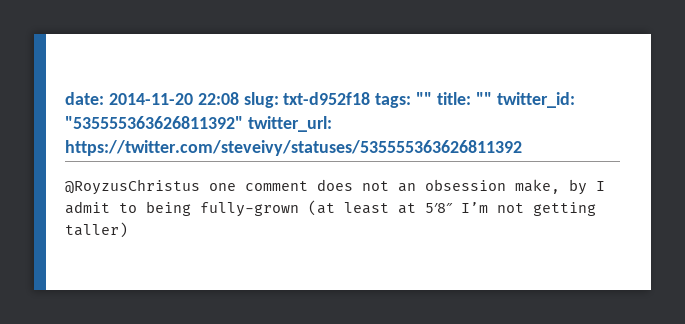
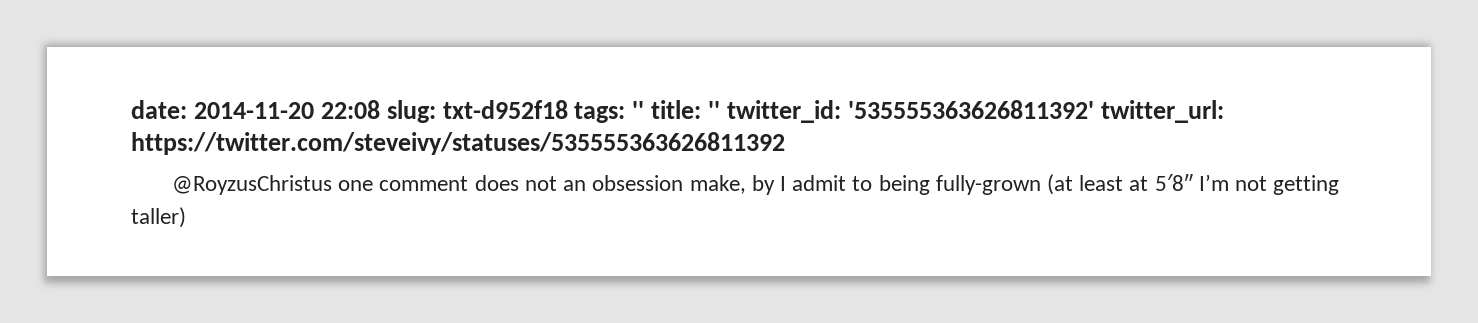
[416,92,575,108] [65,116,243,129] "" title: "" twitter_id: "535555363626811392" -> [632,100,1094,123] '' title: '' twitter_id: '535555363626811392'

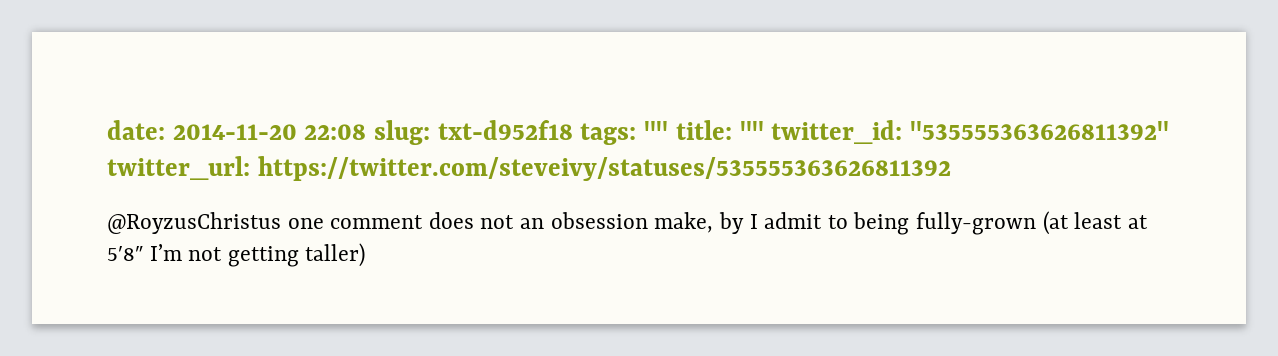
[632,100,1094,123] '' title: '' twitter_id: '535555363626811392' -> [644,120,1169,144] "" title: "" twitter_id: "535555363626811392"

